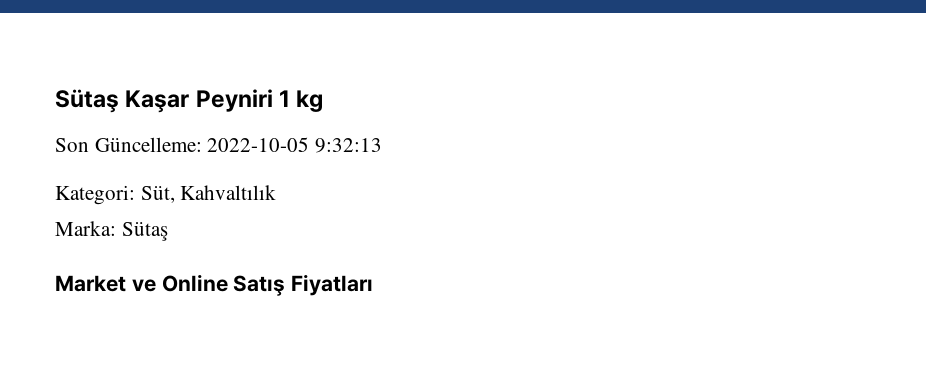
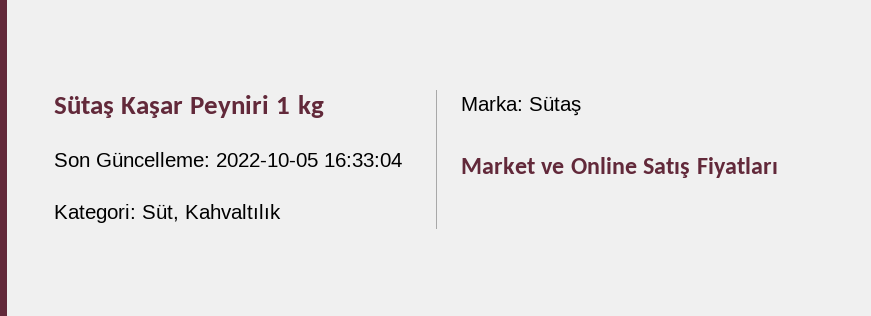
[315,138,383,153] 9:32:13 -> [324,153,402,167] 16:33:04

